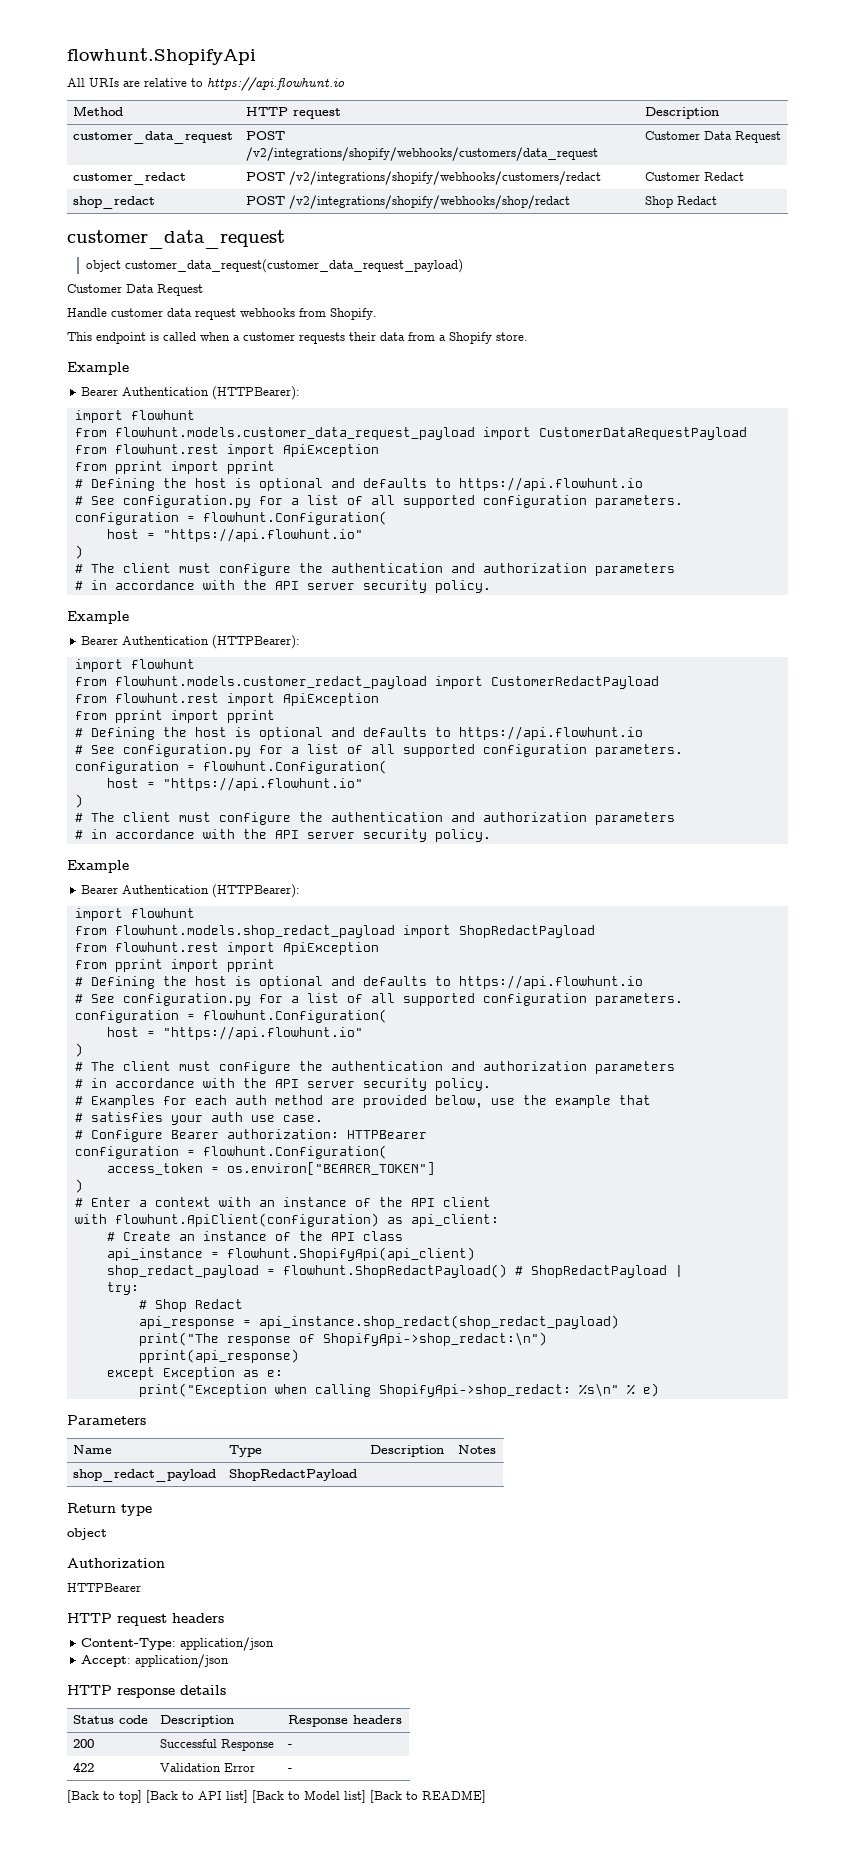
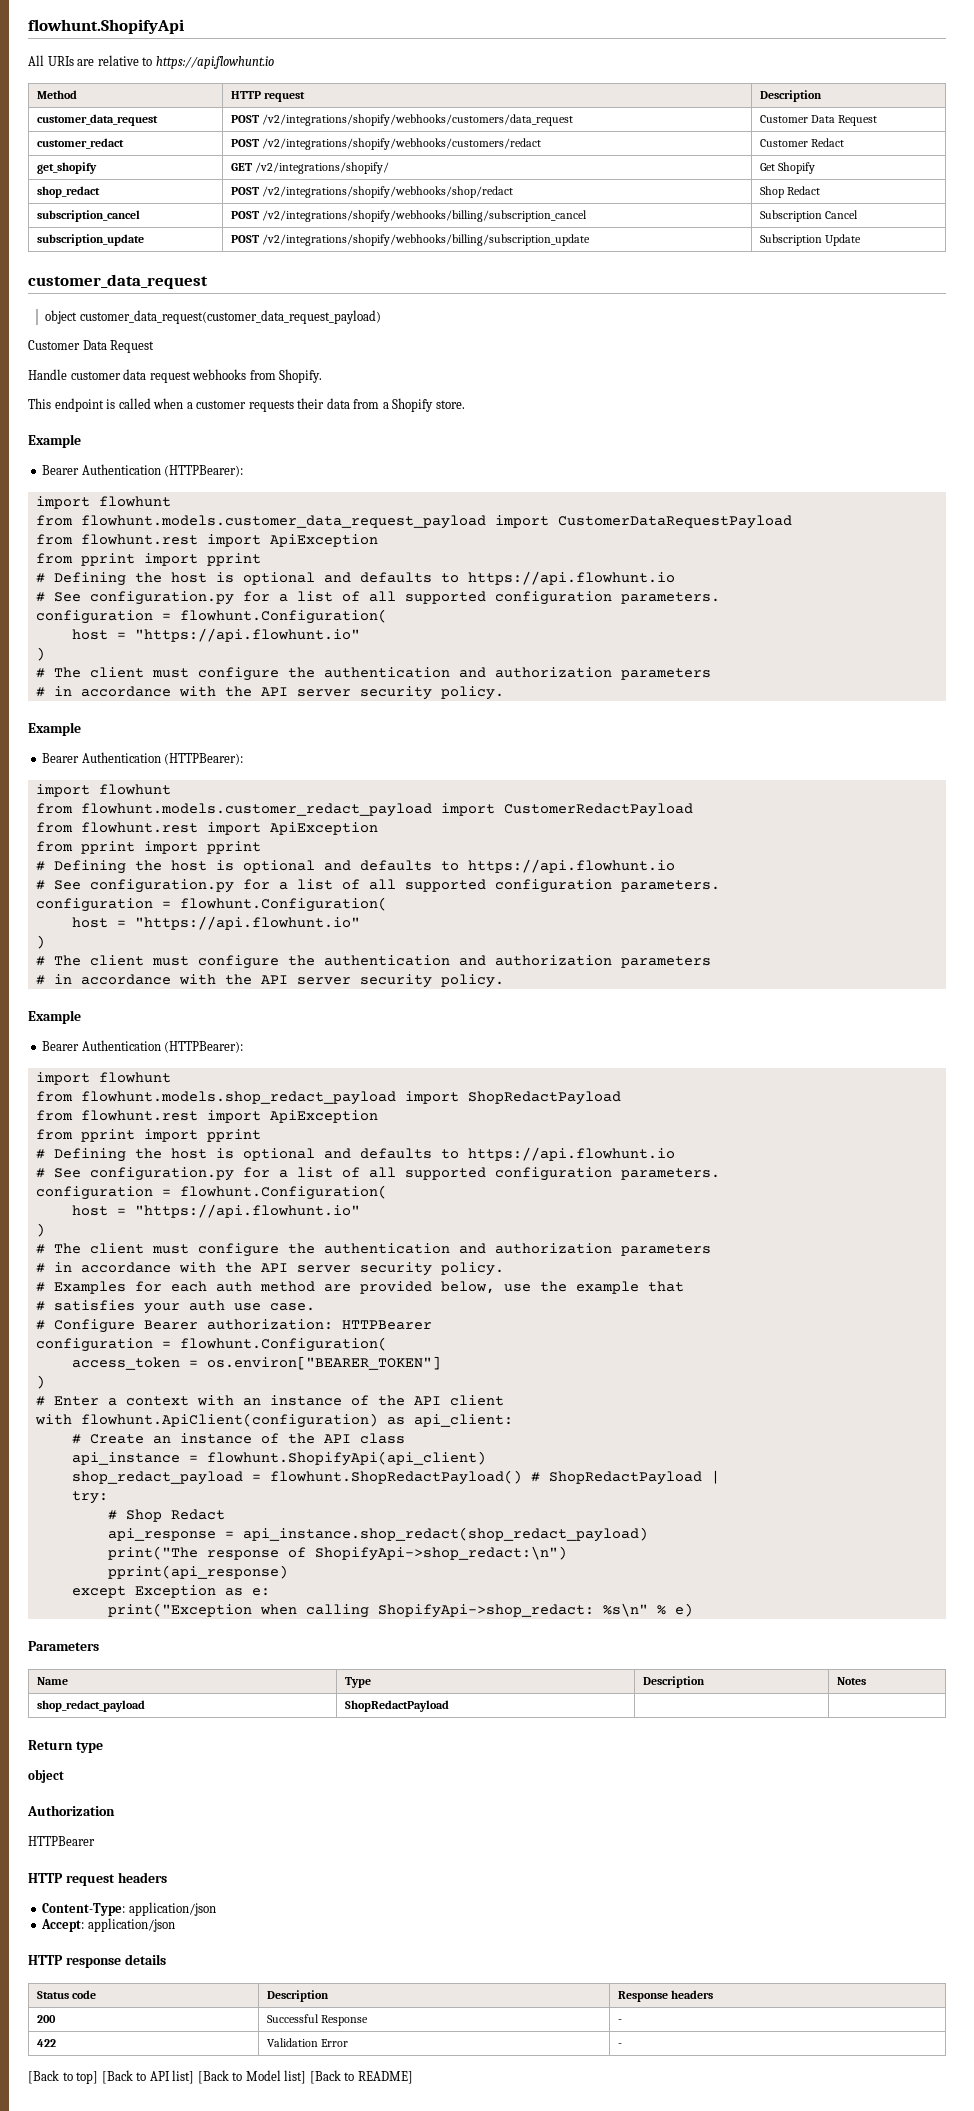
(745, 176) none -> [36,162,97,174] [230,162,390,174] [759,162,816,174] // get_shopify | GET /v2/integrations/shopify/ | Get Shopify
(718, 200) none -> [36,210,140,222] [230,210,588,222] [759,210,859,222] [36,234,144,246] [230,234,591,246] [759,234,862,246] // subscription_cancel | POST /v2/integrations/shopify/webhooks/billing/subscription_cancel | Subscription Cancel // subscription_update | POST /v2/integrations/shopify/webhooks/billing/subscription_update | Subscription Update

